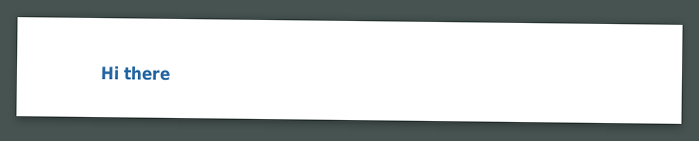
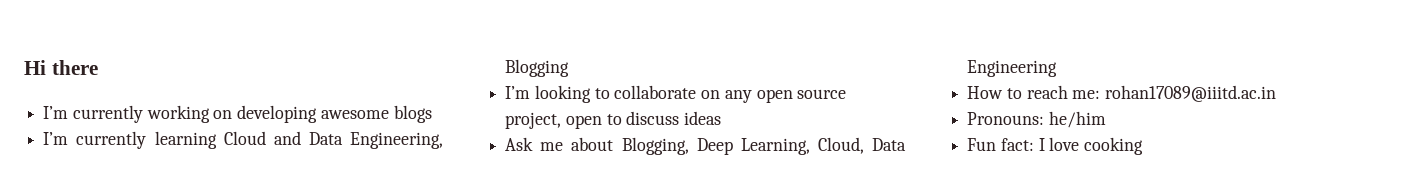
(171, 73) none -> [43,105,432,123] [43,131,443,149] [505,59,570,77] [505,85,847,103] [505,111,722,129] [505,137,906,155] [967,60,1058,77] [967,85,1277,102] [967,111,1106,128] [967,137,1144,155] // I’m currently working on developing awesome blogs // I’m currently learning Cloud and Data Engineering, Blogging // I’m looking to collaborate on any open source project, open to discuss ideas // Ask me about Blogging, Deep Learning, Cloud, Data Engineering // How to reach me: rohan17089@iiitd.ac.in // Pronouns: he/him // Fun fact: I love cooking

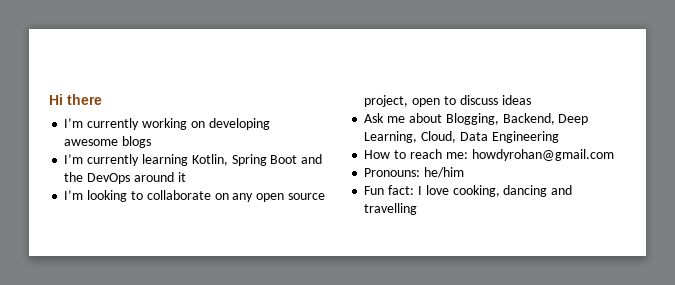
[223,131,443,149] [505,59,570,77] Cloud and Data Engineering, Blogging -> [191,154,323,166] [64,172,186,184] Kotlin, Spring Boot and the DevOps around it
(689, 146) none -> [502,113,555,125] Backend,
[1105,85,1277,102] rohan17089@iiitd.ac.in -> [471,149,614,161] howdyrohan@gmail.com
[1084,137,1144,155] cooking -> [452,185,573,197] [364,203,418,215] cooking, dancing and travelling

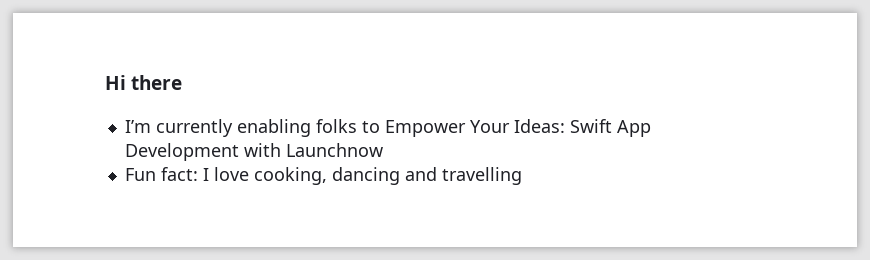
[141,118,270,130] [64,136,152,148] [64,154,323,166] [64,172,186,184] [64,190,325,202] [364,95,531,107] [364,113,589,125] [364,131,559,143] [364,149,614,161] [364,167,465,178] working on developing awesome blogs // I’m currently learning Kotlin, Spring Boot and the DevOps around it // I’m looking to collaborate on any open source project, open to discuss ideas // Ask me about Blogging, Backend, Deep Learning, Cloud, Data Engineering // How to reach me: howdyrohan@gmail.com // Pronouns: he/him -> [236,119,651,137] [124,143,383,161] enabling folks to Empower Your Ideas: Swift App Development with Launchnow

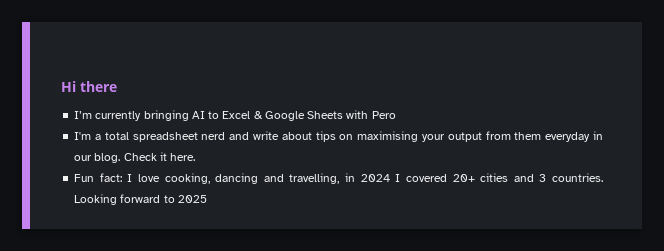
[236,119,651,137] [124,143,383,161] enabling folks to Empower Your Ideas: Swift App Development with Launchnow -> [143,110,396,121] [74,131,603,142] [74,152,196,163] bringing AI to Excel & Google Sheets with Pero // I'm a total spreadsheet nerd and write about tips on maximising your output from them everyday in our blog. Check it here.
[441,167,522,185] travelling -> [289,173,603,184] [74,194,207,205] travelling, in 2024 I covered 20+ cities and 3 countries. Looking forward to 2025

